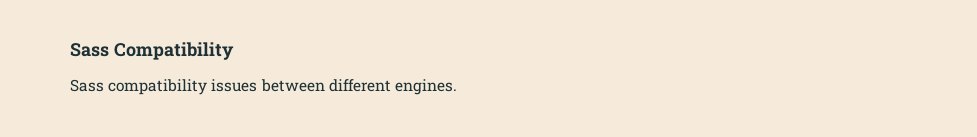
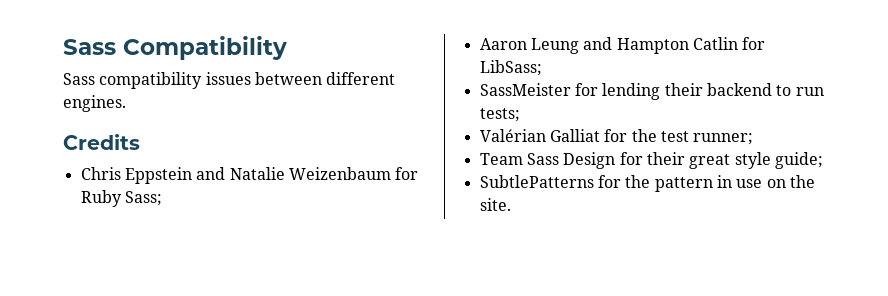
(457, 87) none -> [63,134,140,150] [80,167,419,184] [80,190,162,207] [479,37,766,54] [479,60,542,76] [479,83,824,100] [479,108,520,122] [479,129,754,145] [479,152,823,169] [479,175,815,192] [479,198,511,211] // Credits // Chris Eppstein and Natalie Weizenbaum for Ruby Sass; // Aaron Leung and Hampton Catlin for LibSass; // SassMeister for lending their backend to run tests; // Valérian Galliat for the test runner; // Team Sass Design for their great style guide; // SubtlePatterns for the pattern in use on the site.

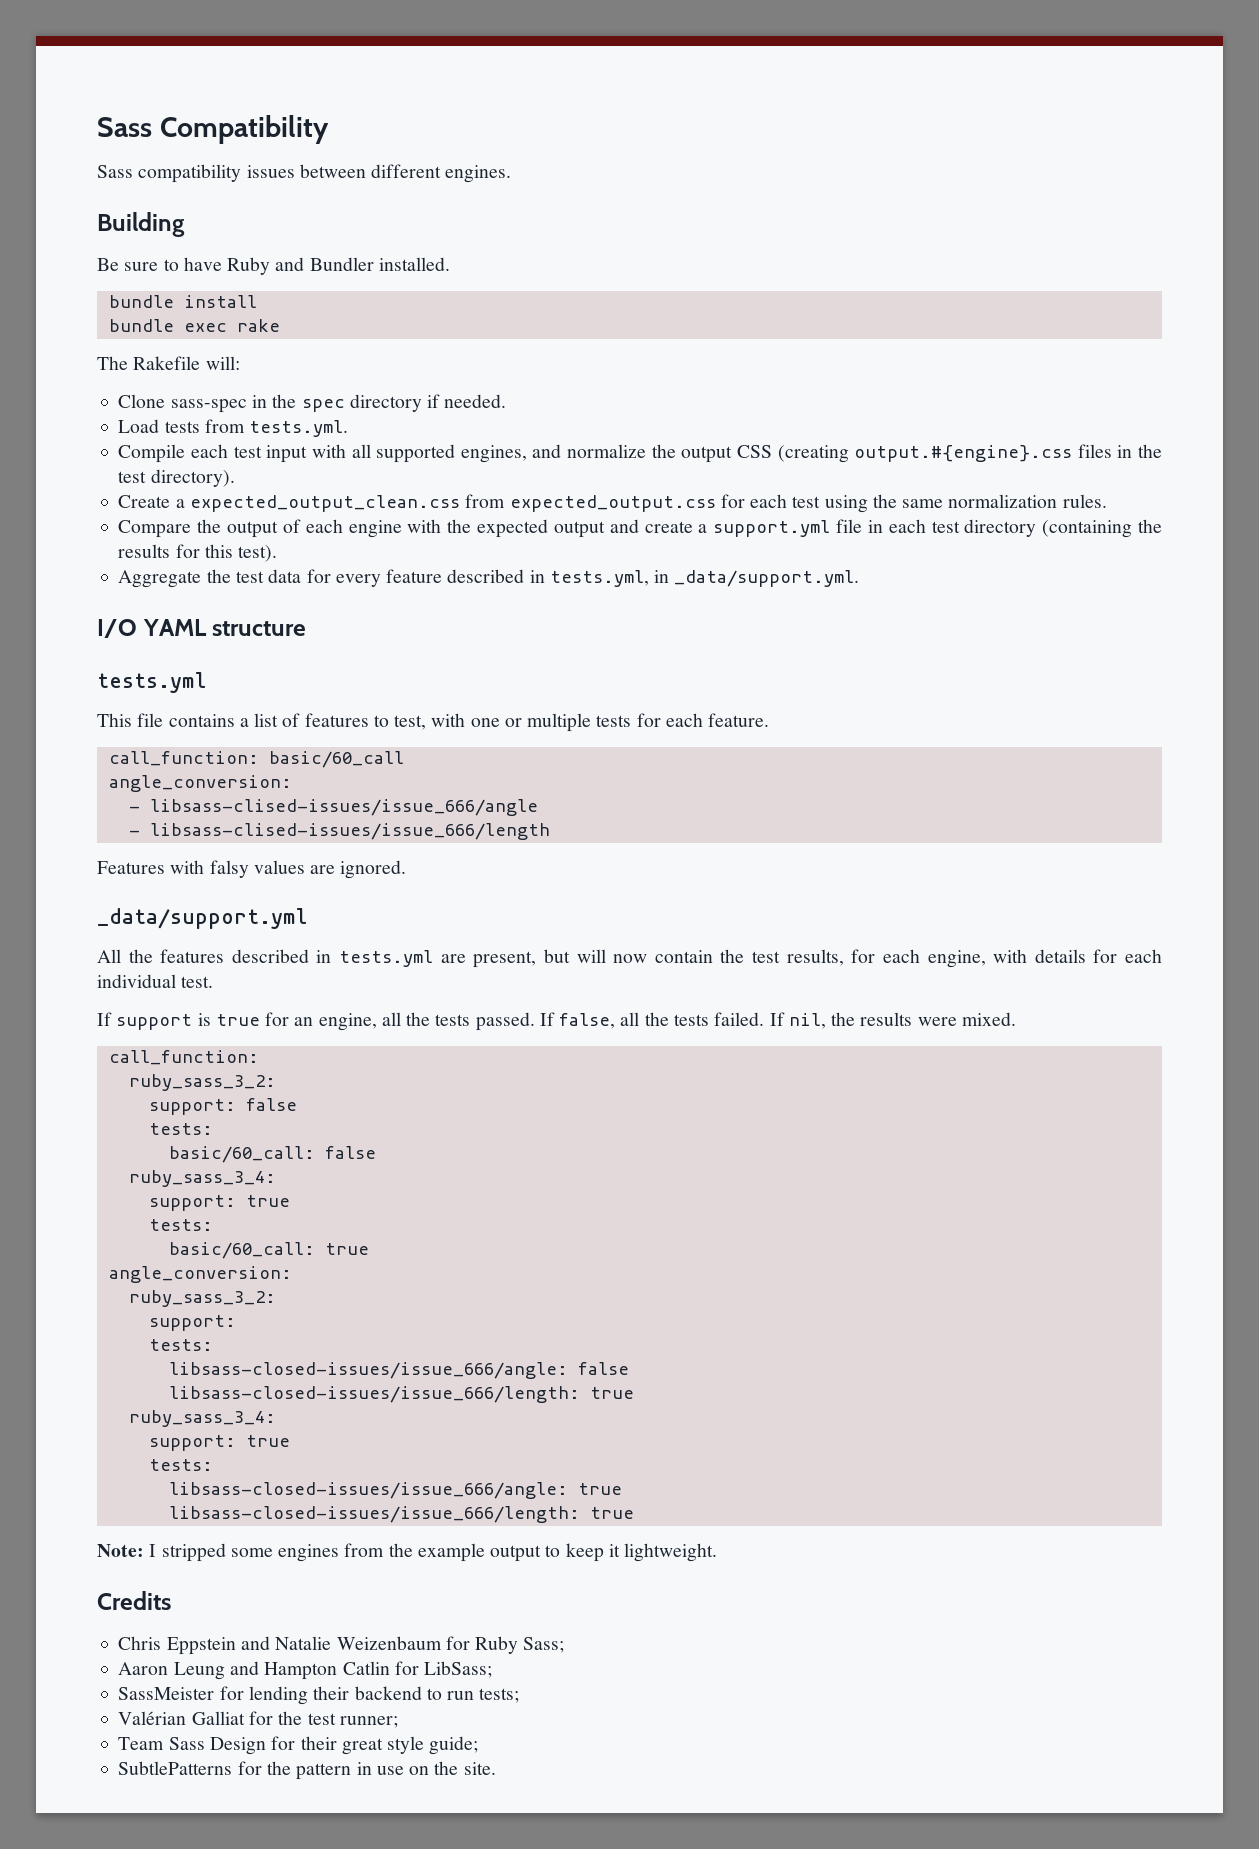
(126, 103) none -> [97,212,185,237] [97,257,450,275] [108,295,257,308] [108,319,280,332] [97,356,240,370] [118,394,507,413] [118,419,349,437] [118,444,1162,463] [118,469,235,487] [118,494,1107,513] [118,519,1162,538] [118,544,278,562] [118,569,860,588] [97,619,307,638] [97,672,207,693] [97,713,770,732] [108,751,404,768] [108,775,292,792] [128,799,538,816] [128,823,550,840] [97,860,407,879] [97,908,308,929] [97,949,1162,968] [97,974,214,988] [97,1012,1016,1031] [108,1050,259,1065] [128,1074,276,1091] [148,1098,297,1115] [148,1123,213,1135] [168,1146,376,1163] [128,1170,276,1187] [148,1195,290,1211] [148,1219,213,1231] [168,1242,369,1259] [108,1266,292,1283] [128,1290,276,1307] [148,1315,236,1331] [148,1339,213,1351] [168,1362,629,1379] [168,1386,634,1403] [128,1410,276,1427] [148,1435,290,1451] [148,1459,213,1471] [168,1482,622,1499] [168,1506,634,1523] [97,1543,718,1562] // Building // Be sure to have Ruby and Bundler installed. // bundle install // bundle exec rake // The Rakefile will: // Clone sass-spec in the spec directory if needed. // Load tests from tests.yml. // Compile each test input with all supported engines, and normalize the output CSS (creating output.#{engine}.css files in the test directory). // Create a expected_output_clean.css from expected_output.css for each test using the same normalization rules. // Compare the output of each engine with the expected output and create a support.yml file in each test directory (containing the results for this test). // Aggregate the test data for every feature described in tests.yml, in _data/support.yml. // I/O YAML structure // tests.yml // This file contains a list of features to test, with one or multiple tests for each feature. // call_function: basic/60_call // angle_conversion: // - libsass-clised-issues/issue_666/angle // - libsass-clised-issues/issue_666/length // Features with falsy values are ignored. // _data/support.yml // All the features described in tests.yml are present, but will now contain the test results, for each engine, with details for each individual test. // If support is true for an engine, all the tests passed. If false, all the tests failed. If nil, the results were mixed. // call_function: // ruby_sass_3_2: // support: false // tests: // basic/60_call: false // ruby_sass_3_4: // support: true // tests: // basic/60_call: true // angle_conversion: // ruby_sass_3_2: // support: // tests: // libsass-closed-issues/issue_666/angle: false // libsass-closed-issues/issue_666/length: true // ruby_sass_3_4: // support: true // tests: // libsass-closed-issues/issue_666/angle: true // libsass-closed-issues/issue_666/length: true // Note: I stripped some engines from the example output to keep it lightweight.

